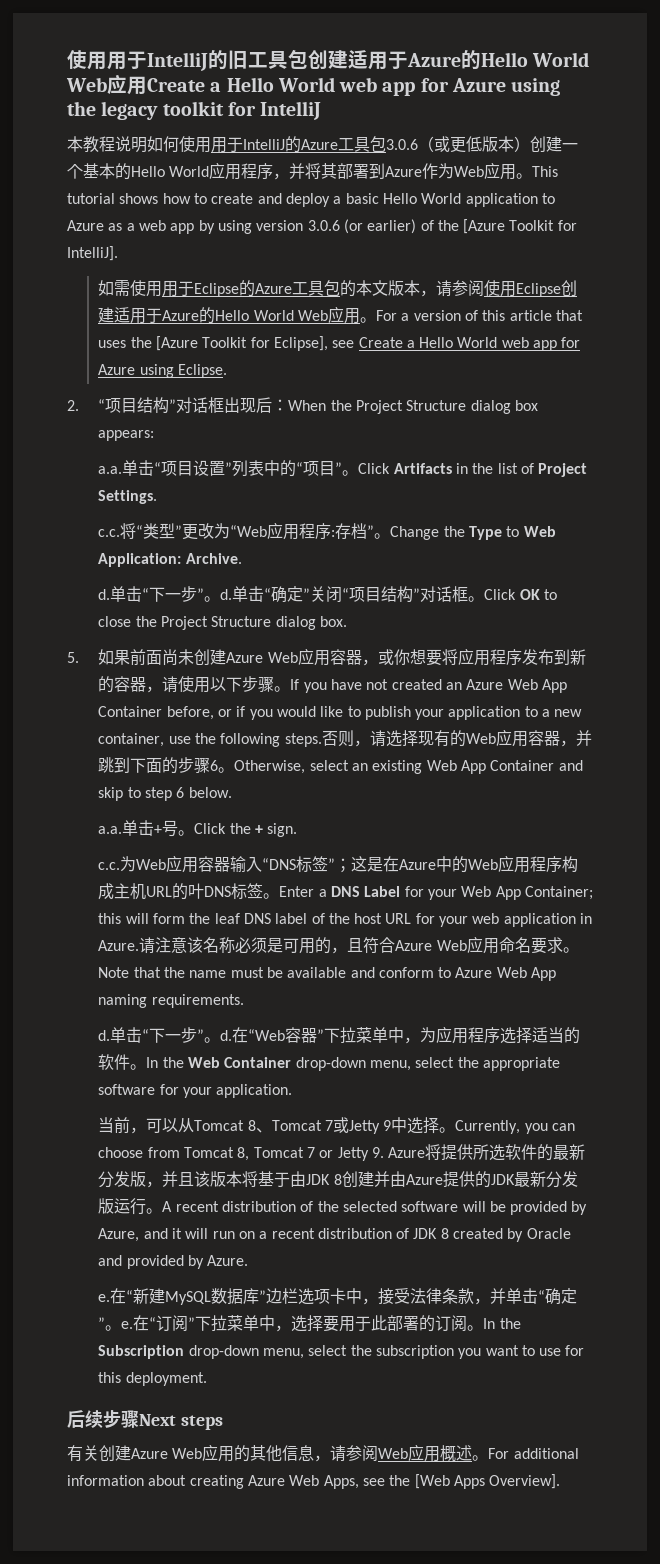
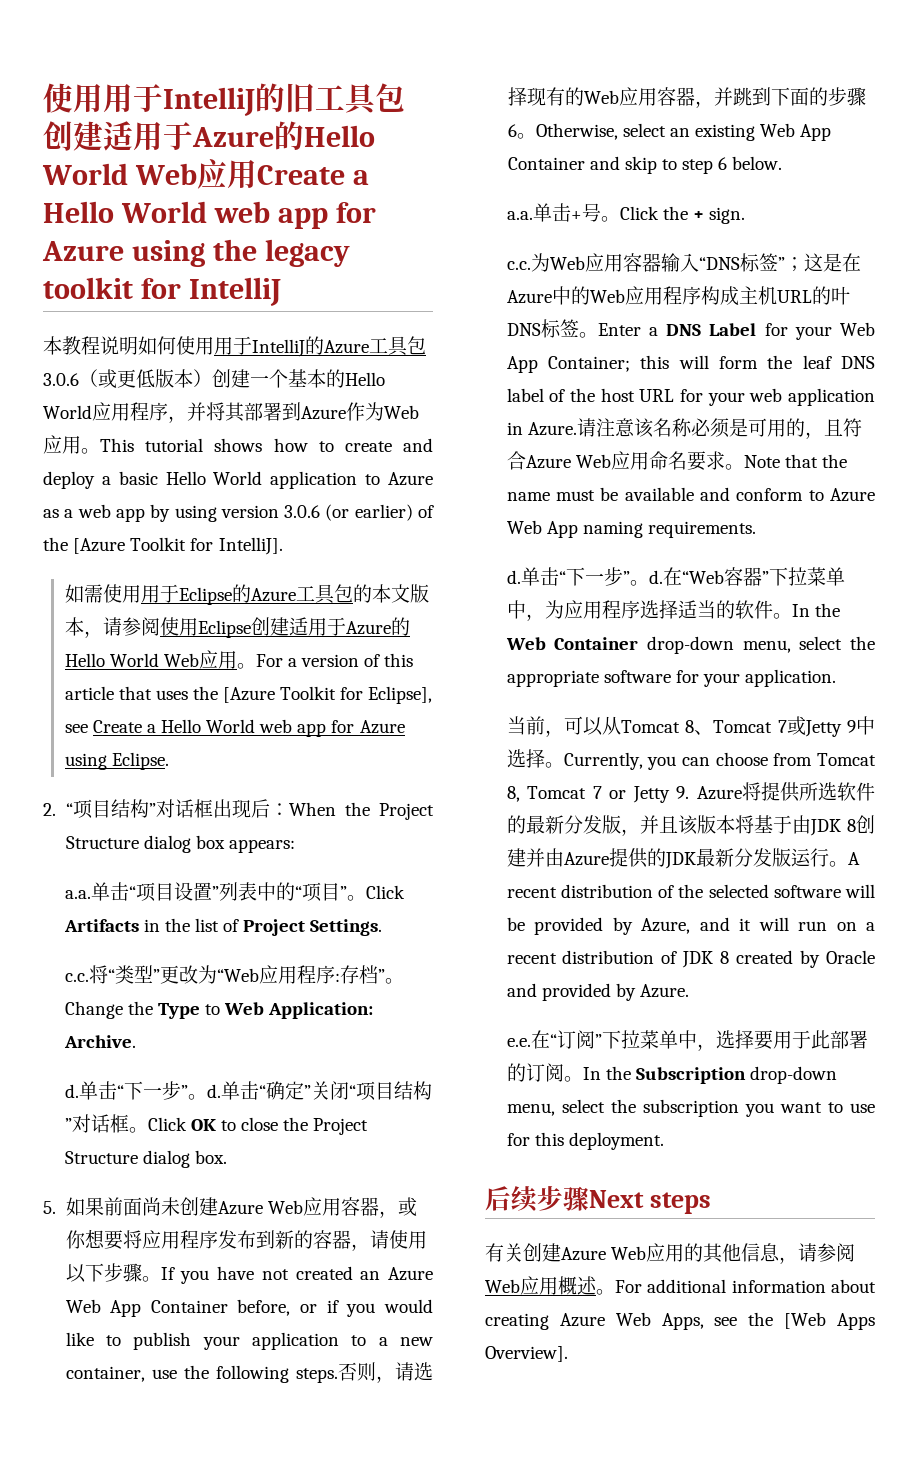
[98,1288,578,1305] [98,1317,134,1331] e.在“新建MySQL数据库”边栏选项卡中，接受法律条款，并单击“确定”。e. -> [506,1038,531,1047] e.e.

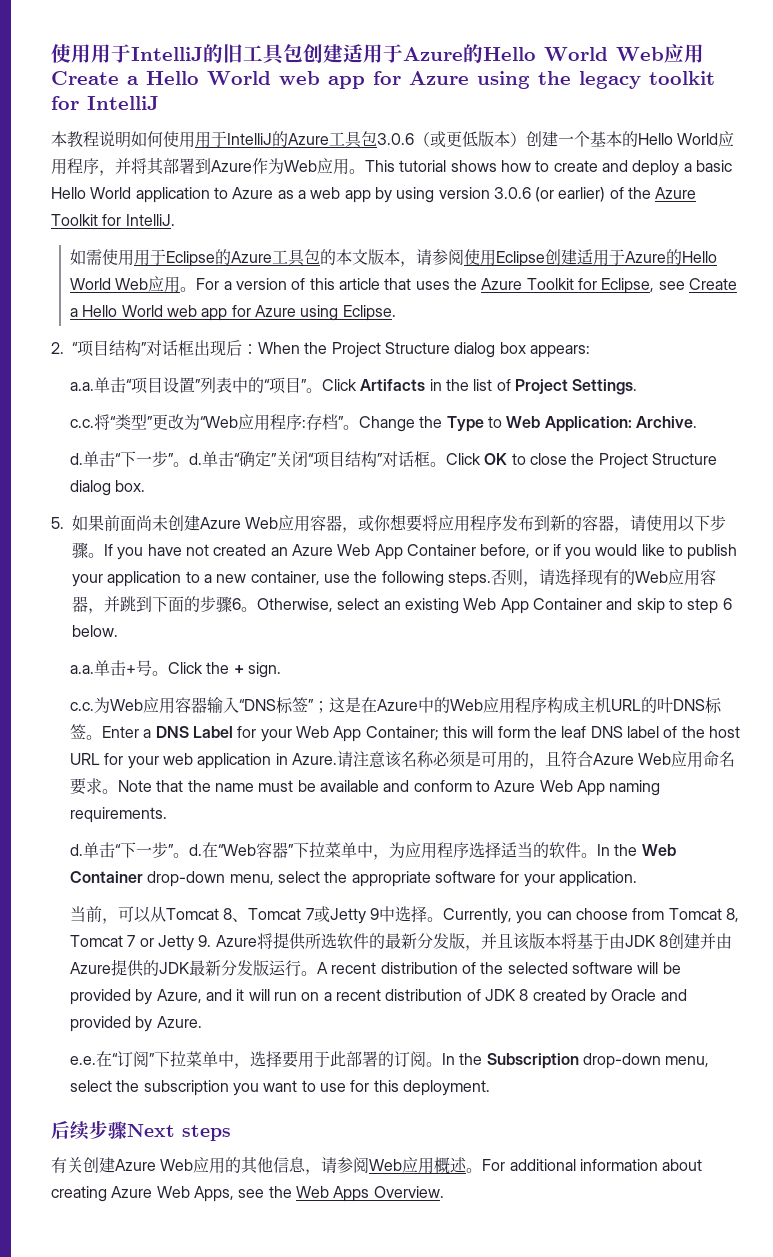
[73,537,283,555] [Azure Toolkit for IntelliJ]. -> [655,187,697,199] [51,214,175,226] Azure Toolkit for IntelliJ.
[223,686,433,704] [Azure Toolkit for Eclipse], -> [481,278,655,294] Azure Toolkit for Eclipse,
[784,1312,875,1330] [485,1346,568,1362] [Web Apps Overview]. -> [295,1186,444,1202] Web Apps Overview.

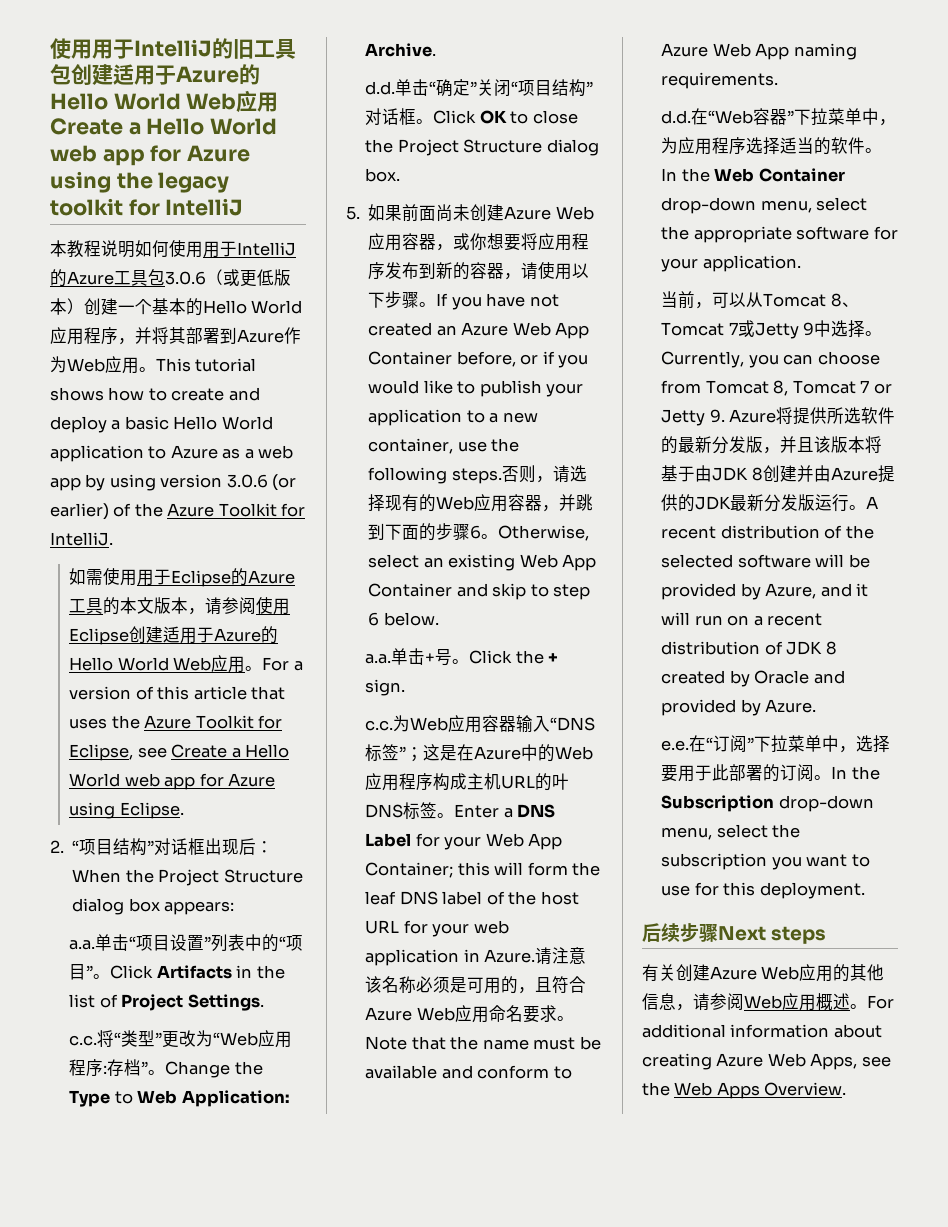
[304,249,321,264] 包 -> (104, 606) none
[70,451,203,467] d.单击“下一步”。d. -> [365,81,396,95] d.d.
[70,842,203,858] d.单击“下一步”。d. -> [661,110,692,124] d.d.

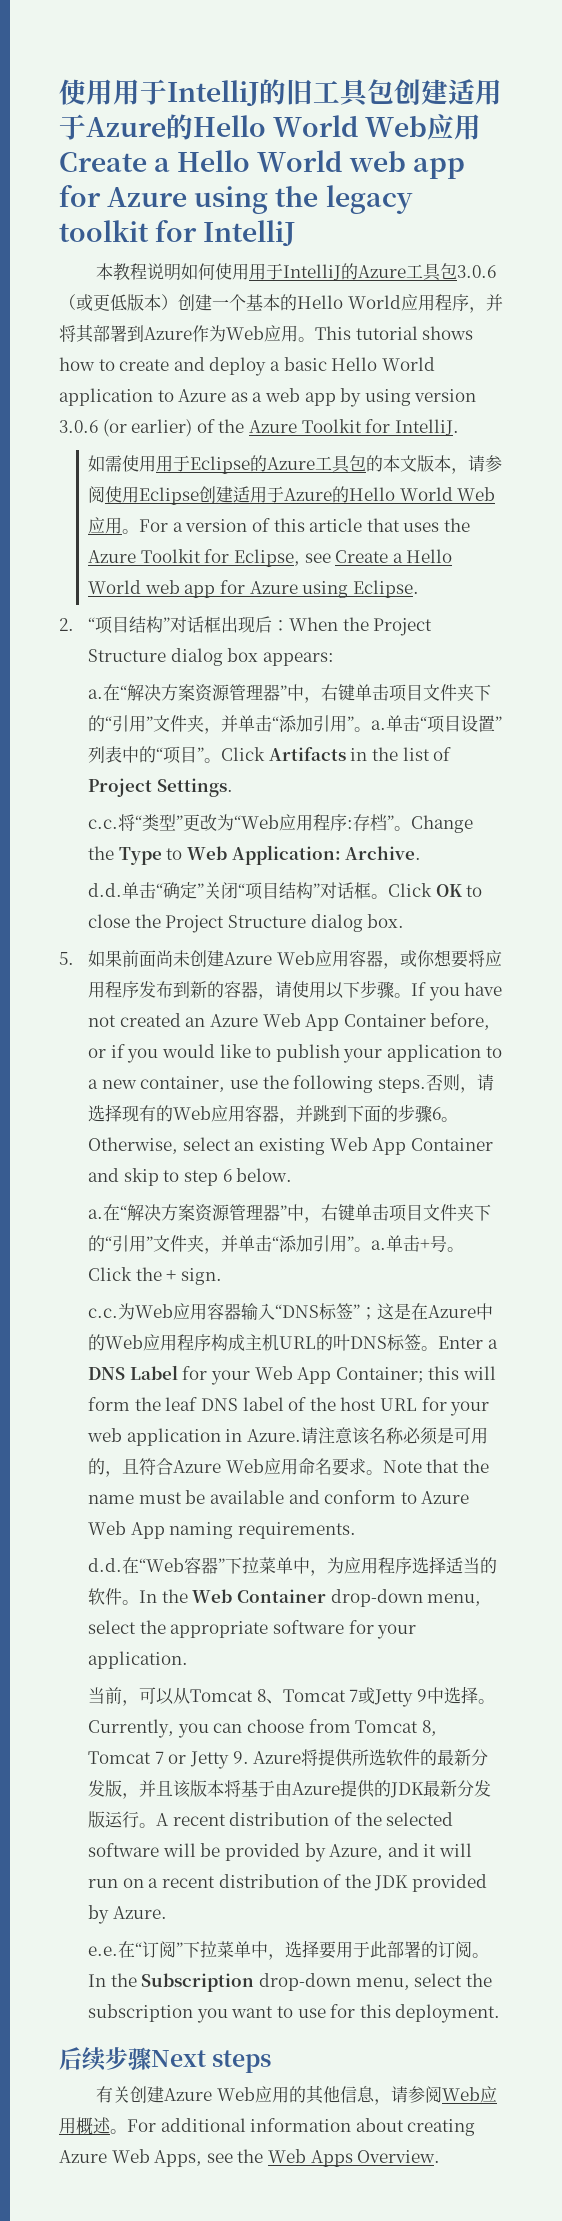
(104, 606) none -> [349,455,367,472] 包
[69,940,96,950] a.a. -> [88,684,492,703] [88,715,387,734] a.在“解决方案资源管理器”中，右键单击项目文件夹下的“引用”文件夹，并单击“添加引用”。a.
[365,654,392,664] a.a. -> [88,1204,492,1223] [88,1235,387,1254] a.在“解决方案资源管理器”中，右键单击项目文件夹下的“引用”文件夹，并单击“添加引用”。a.
[712,465,831,483] JDK 8创建并由 -> (293, 1788) none
[786,641,837,655] [661,670,845,687] JDK 8 created by Oracle and -> [344,1874,409,1891] the JDK

